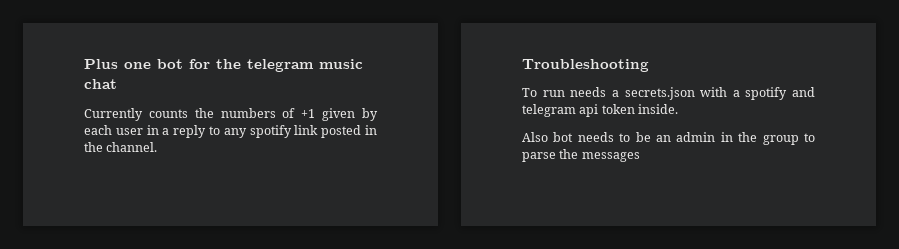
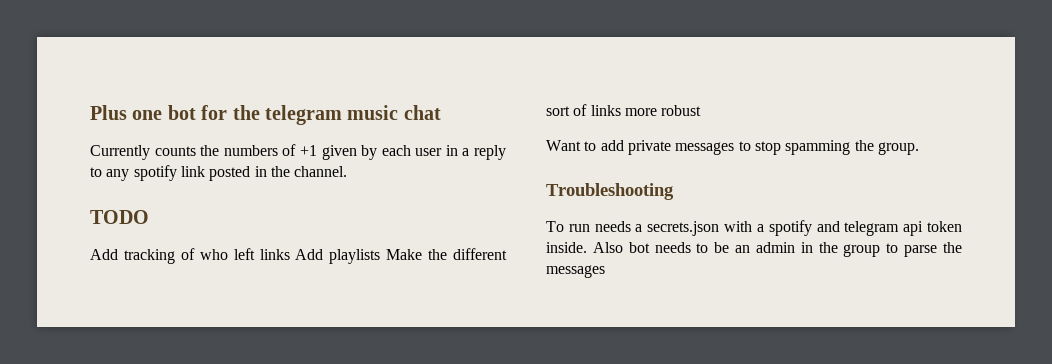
(158, 147) none -> [90,210,149,224] [90,248,507,264] [546,104,702,116] [546,140,919,155] // TODO // Add tracking of who left links Add playlists Make the different sort of links more robust // Want to add private messages to stop spamming the group.
(679, 109) // -> (587, 247) none

